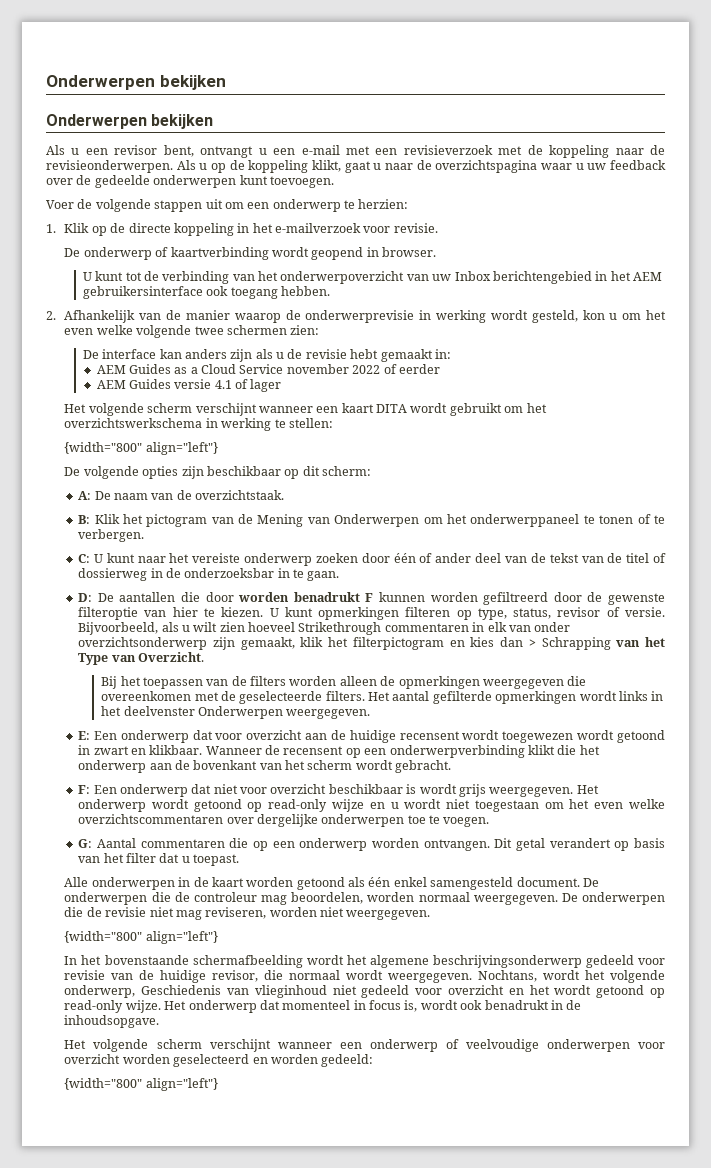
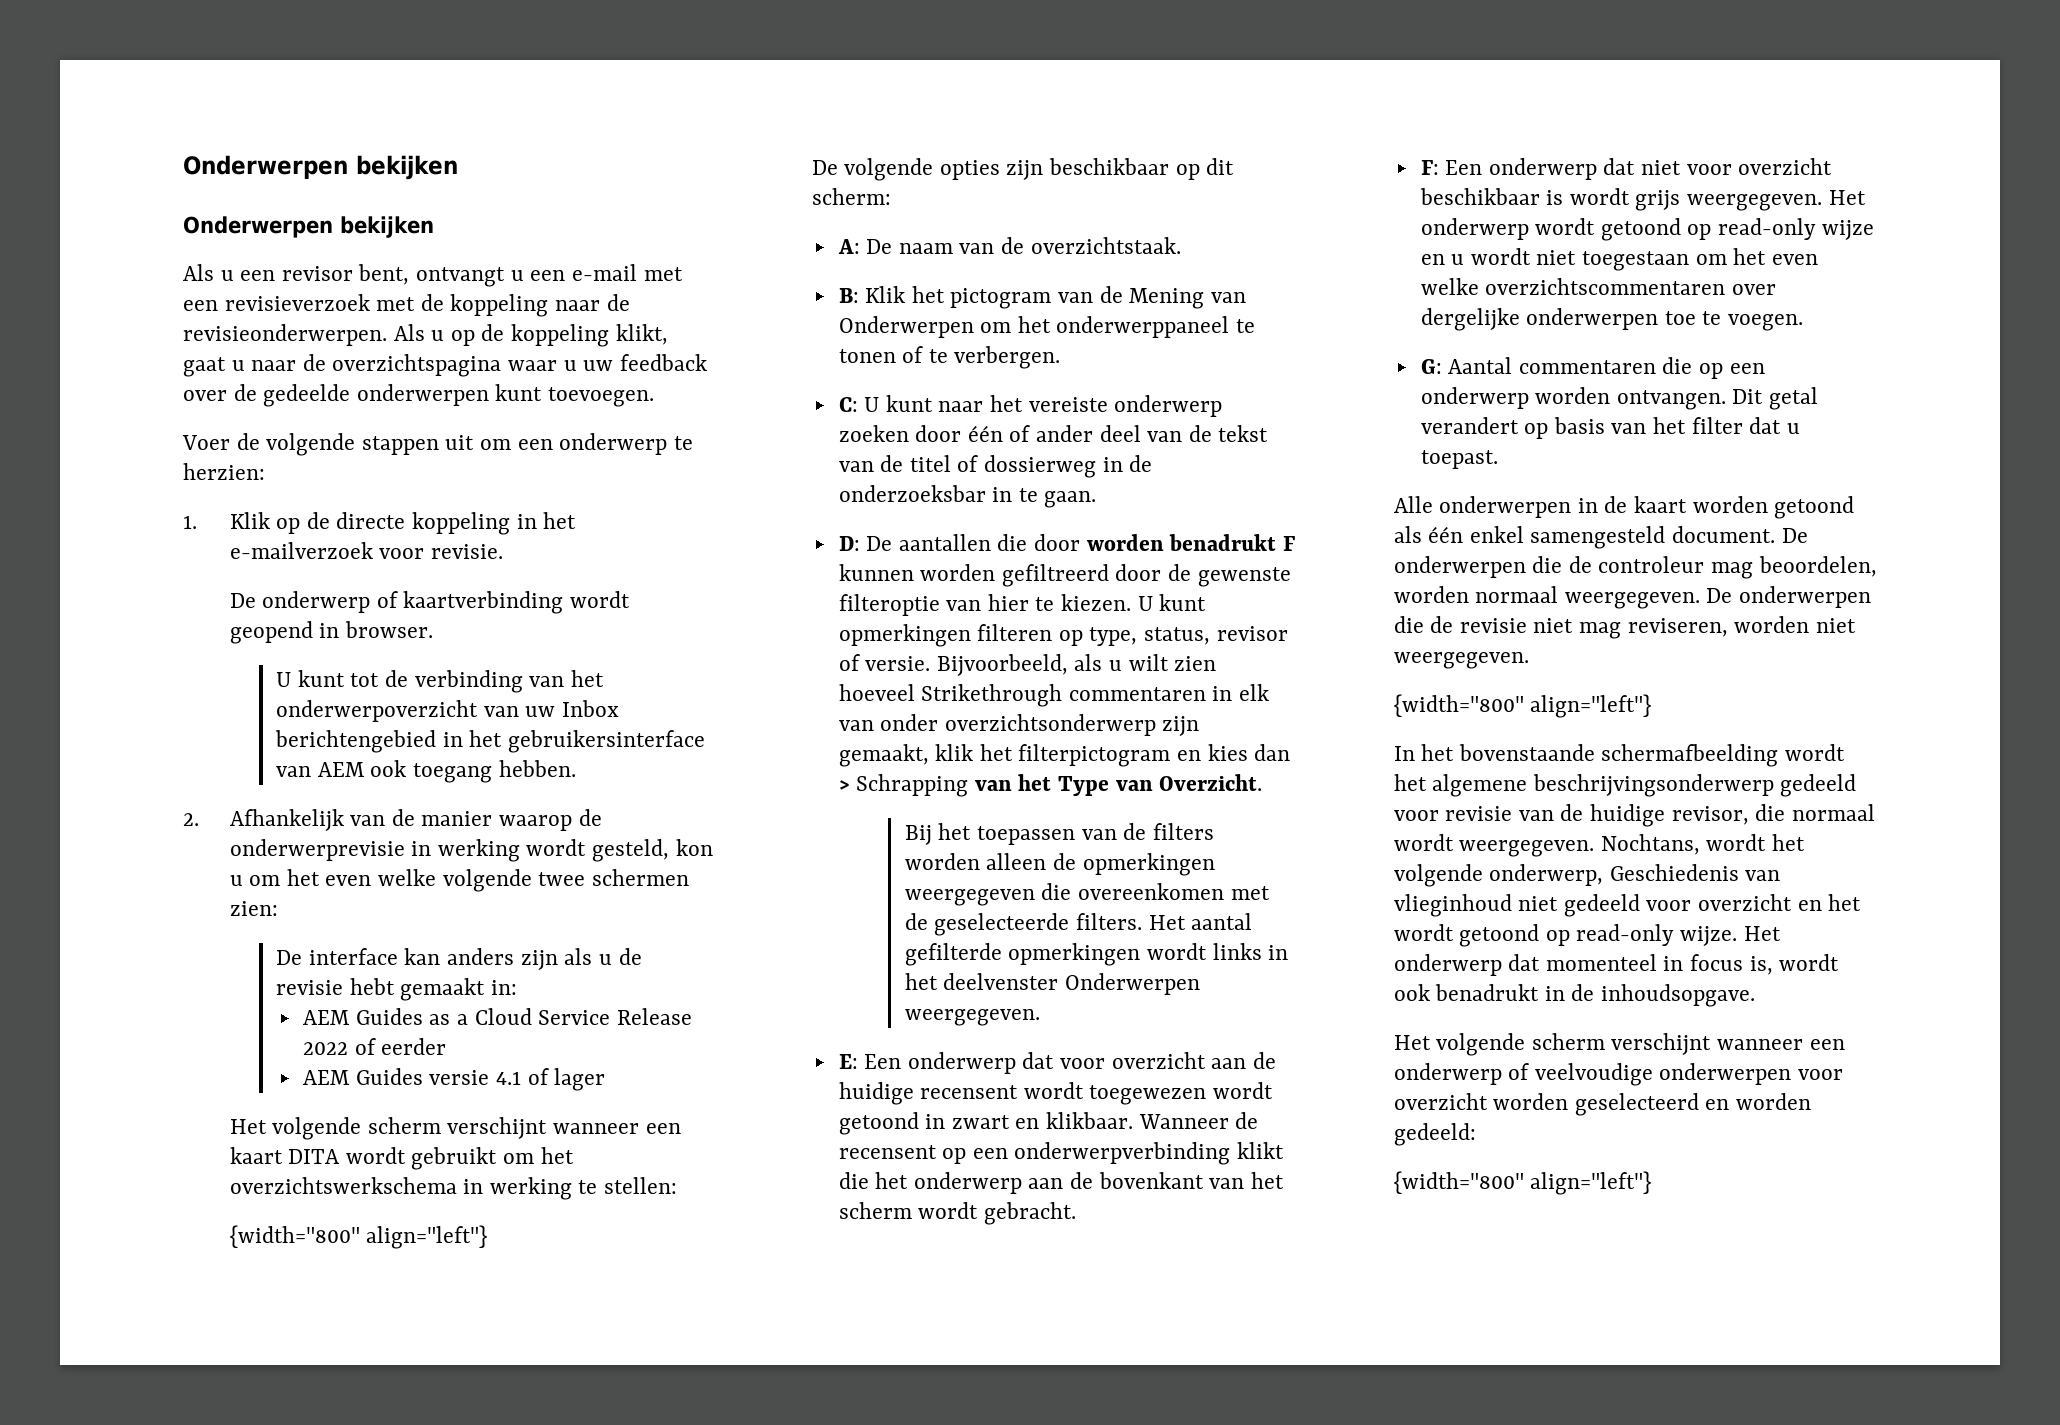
[633,272,663,281] [82,286,203,299] AEM gebruikersinterface -> [508,730,706,753] [276,762,365,777] gebruikersinterface van AEM
[286,364,349,374] november -> [616,1008,692,1025] Release

